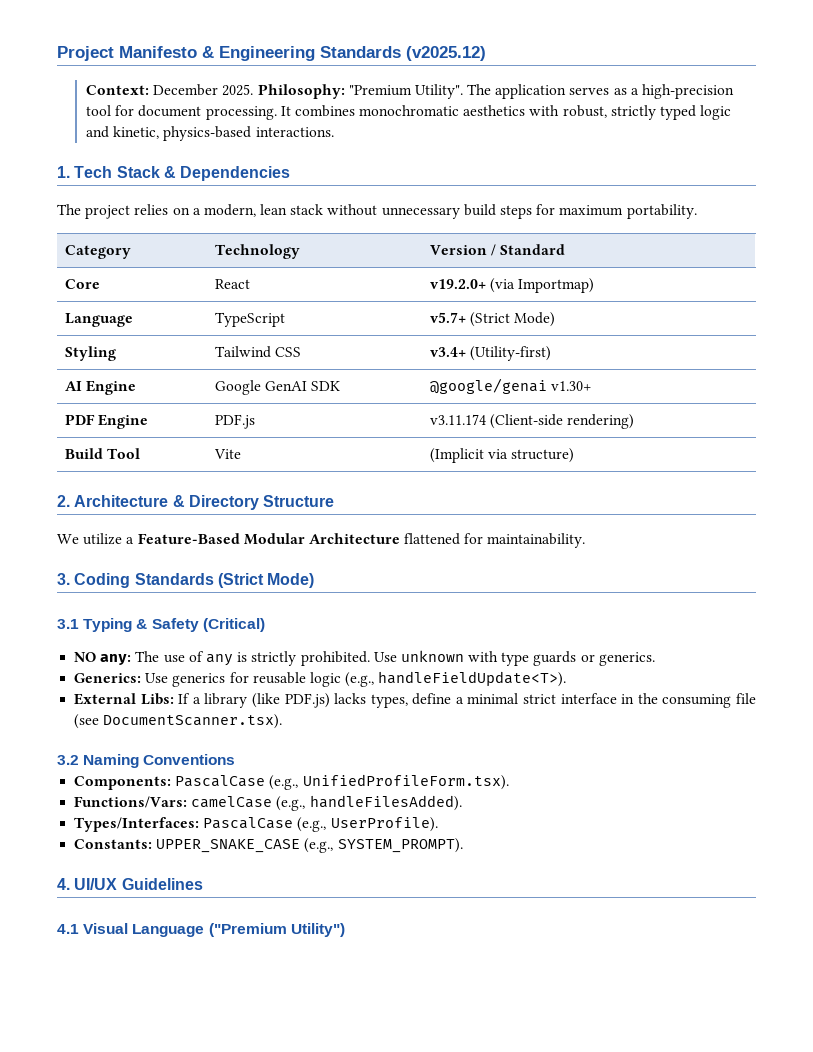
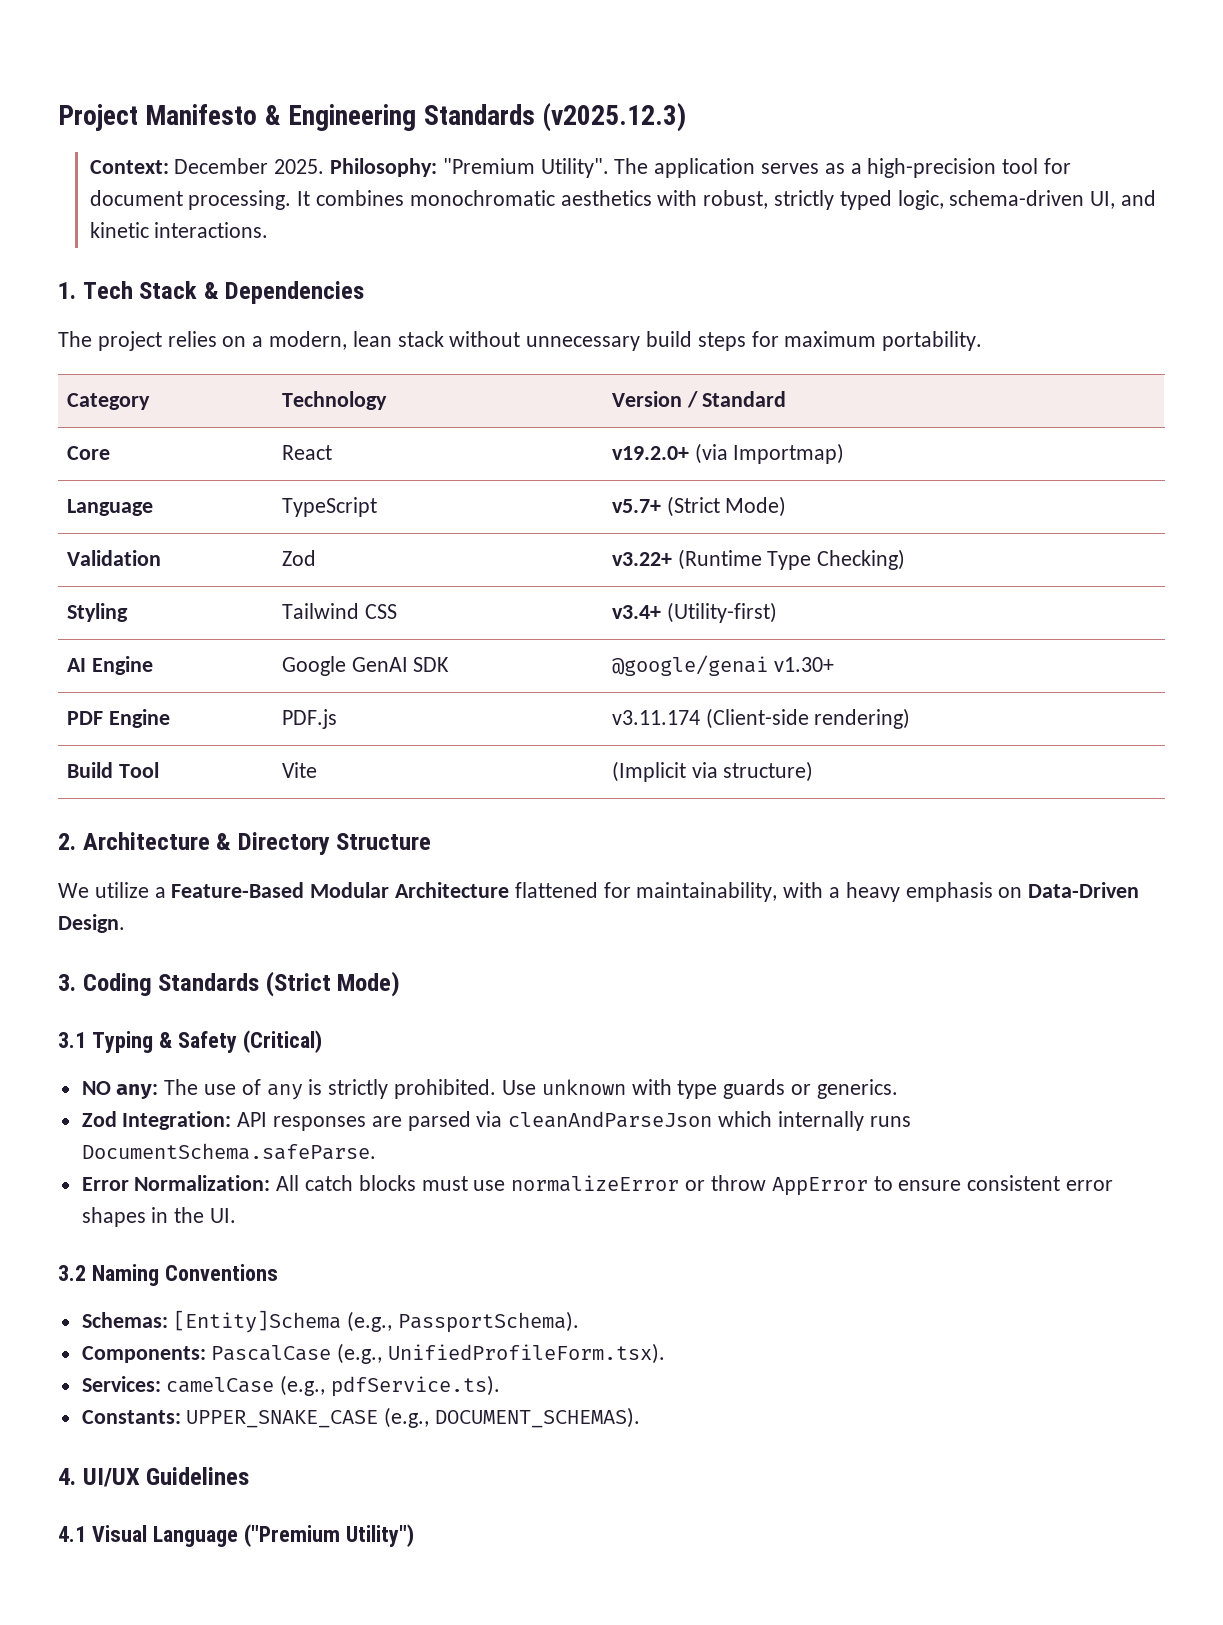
[406,46,486,61] (v2025.12) -> [542,103,687,132] (v2025.12.3)
[700,105,732,120] [85,126,252,141] logic and kinetic, physics-based -> [897,190,1157,210] [89,222,149,238] logic, schema-driven UI, and kinetic
(556, 319) none -> [66,550,161,566] [281,550,316,566] [611,549,906,570] // Validation | Zod | v3.22+ (Runtime Type Checking)
[487,533,586,548] maintainability. -> [636,882,1140,902] [58,914,125,933] maintainability, with a heavy emphasis on Data-Driven Design.
[74,671,567,687] [74,693,756,708] [74,714,283,729] Generics: Use generics for reusable logic (e.g., handleFieldUpdate<T>). // External Libs: If a library (like PDF.js) lacks types, define a minimal strict interface in the consuming file (see DocumentScanner.tsx). -> [81,1111,911,1131] [81,1143,376,1160] [81,1175,1113,1196] [81,1207,237,1227] Zod Integration: API responses are parsed via cleanAndParseJson which internally runs DocumentSchema.safeParse. // Error Normalization: All catch blocks must use normalizeError or throw AppError to ensure consistent error shapes in the UI.
(236, 759) none -> [81,1310,580,1333] // Schemas: [Entity]Schema (e.g., PassportSchema).
[74,796,188,808] Functions/Vars: -> [81,1376,161,1392] Services:
[309,795,462,811] [74,817,438,832] handleFilesAdded). // Types/Interfaces: PascalCase (e.g., UserProfile). -> [331,1375,501,1397] pdfService.ts).
[337,838,463,853] SYSTEM_PROMPT). -> [435,1407,641,1428] DOCUMENT_SCHEMAS).

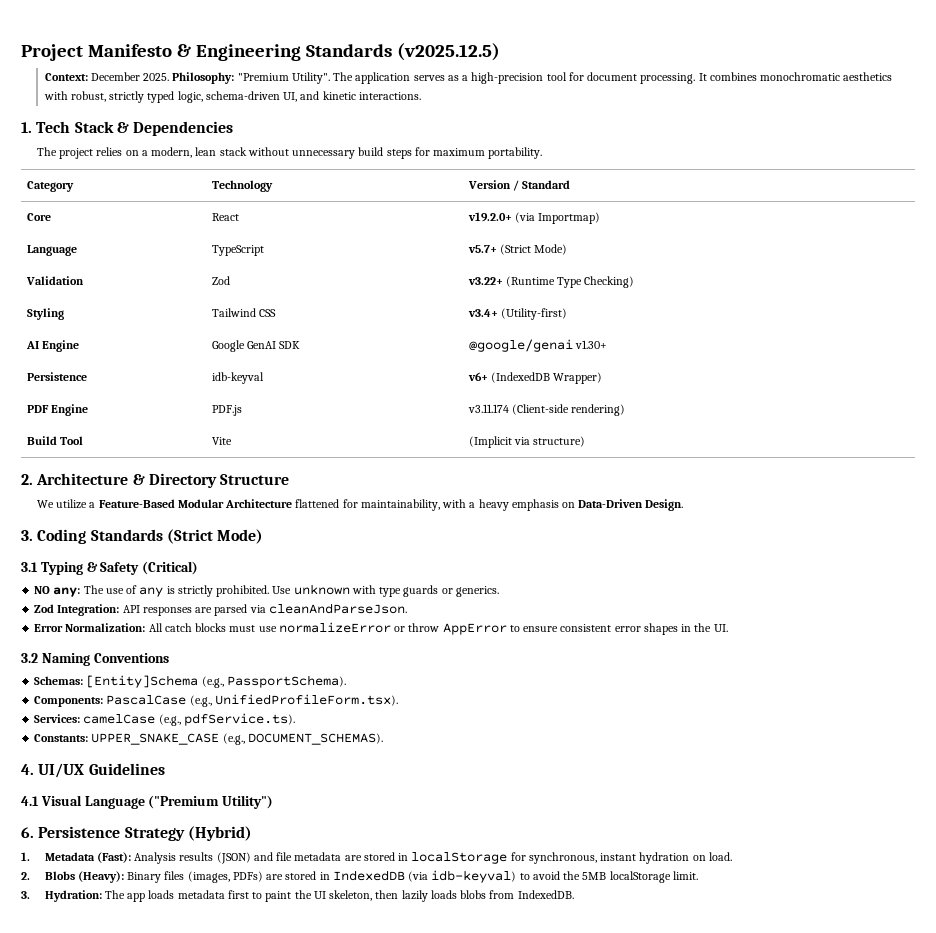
[542,103,687,132] (v2025.12.3) -> [396,43,500,61] (v2025.12.5)
(834, 664) none -> [26,372,87,381] [211,372,264,384] [467,372,603,384] // Persistence | idb-keyval | v6+ (IndexedDB Wrapper)
[508,1111,911,1131] [81,1143,376,1160] cleanAndParseJson which internally runs DocumentSchema.safeParse. -> [268,603,407,614] cleanAndParseJson.
(414, 1535) none -> [21,826,252,841] [21,852,732,864] [21,870,698,883] [21,890,574,902] // 6. Persistence Strategy (Hybrid) // 1. Metadata (Fast): Analysis results (JSON) and file metadata are stored in localStorage for synchronous, instant hydration on load. // 2. Blobs (Heavy): Binary files (images, PDFs) are stored in IndexedDB (via idb-keyval) to avoid the 5MB localStorage limit. // 3. Hydration: The app loads metadata first to paint the UI skeleton, then lazily loads blobs from IndexedDB.

